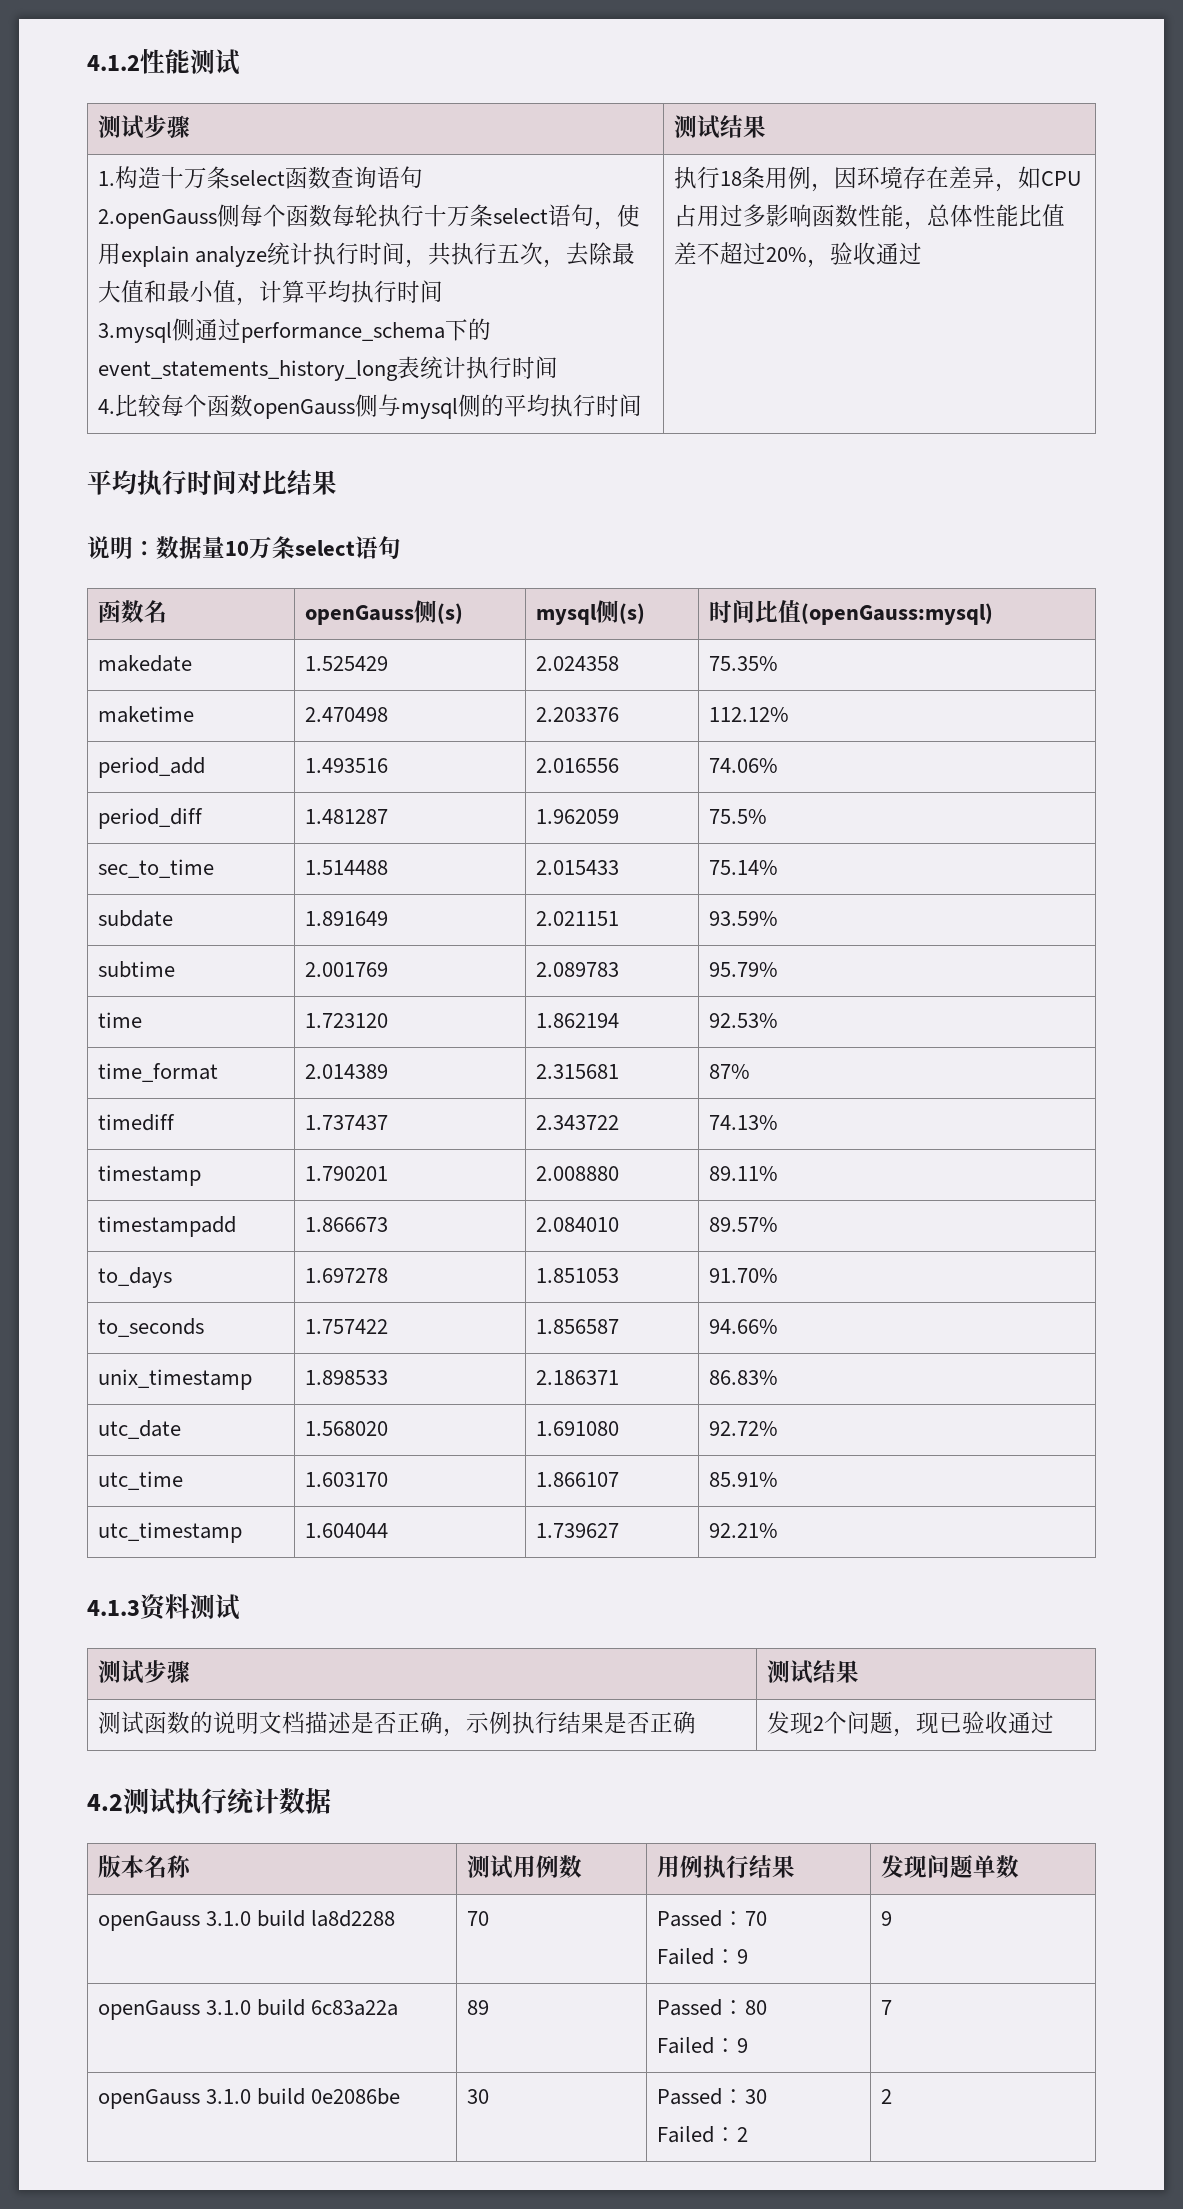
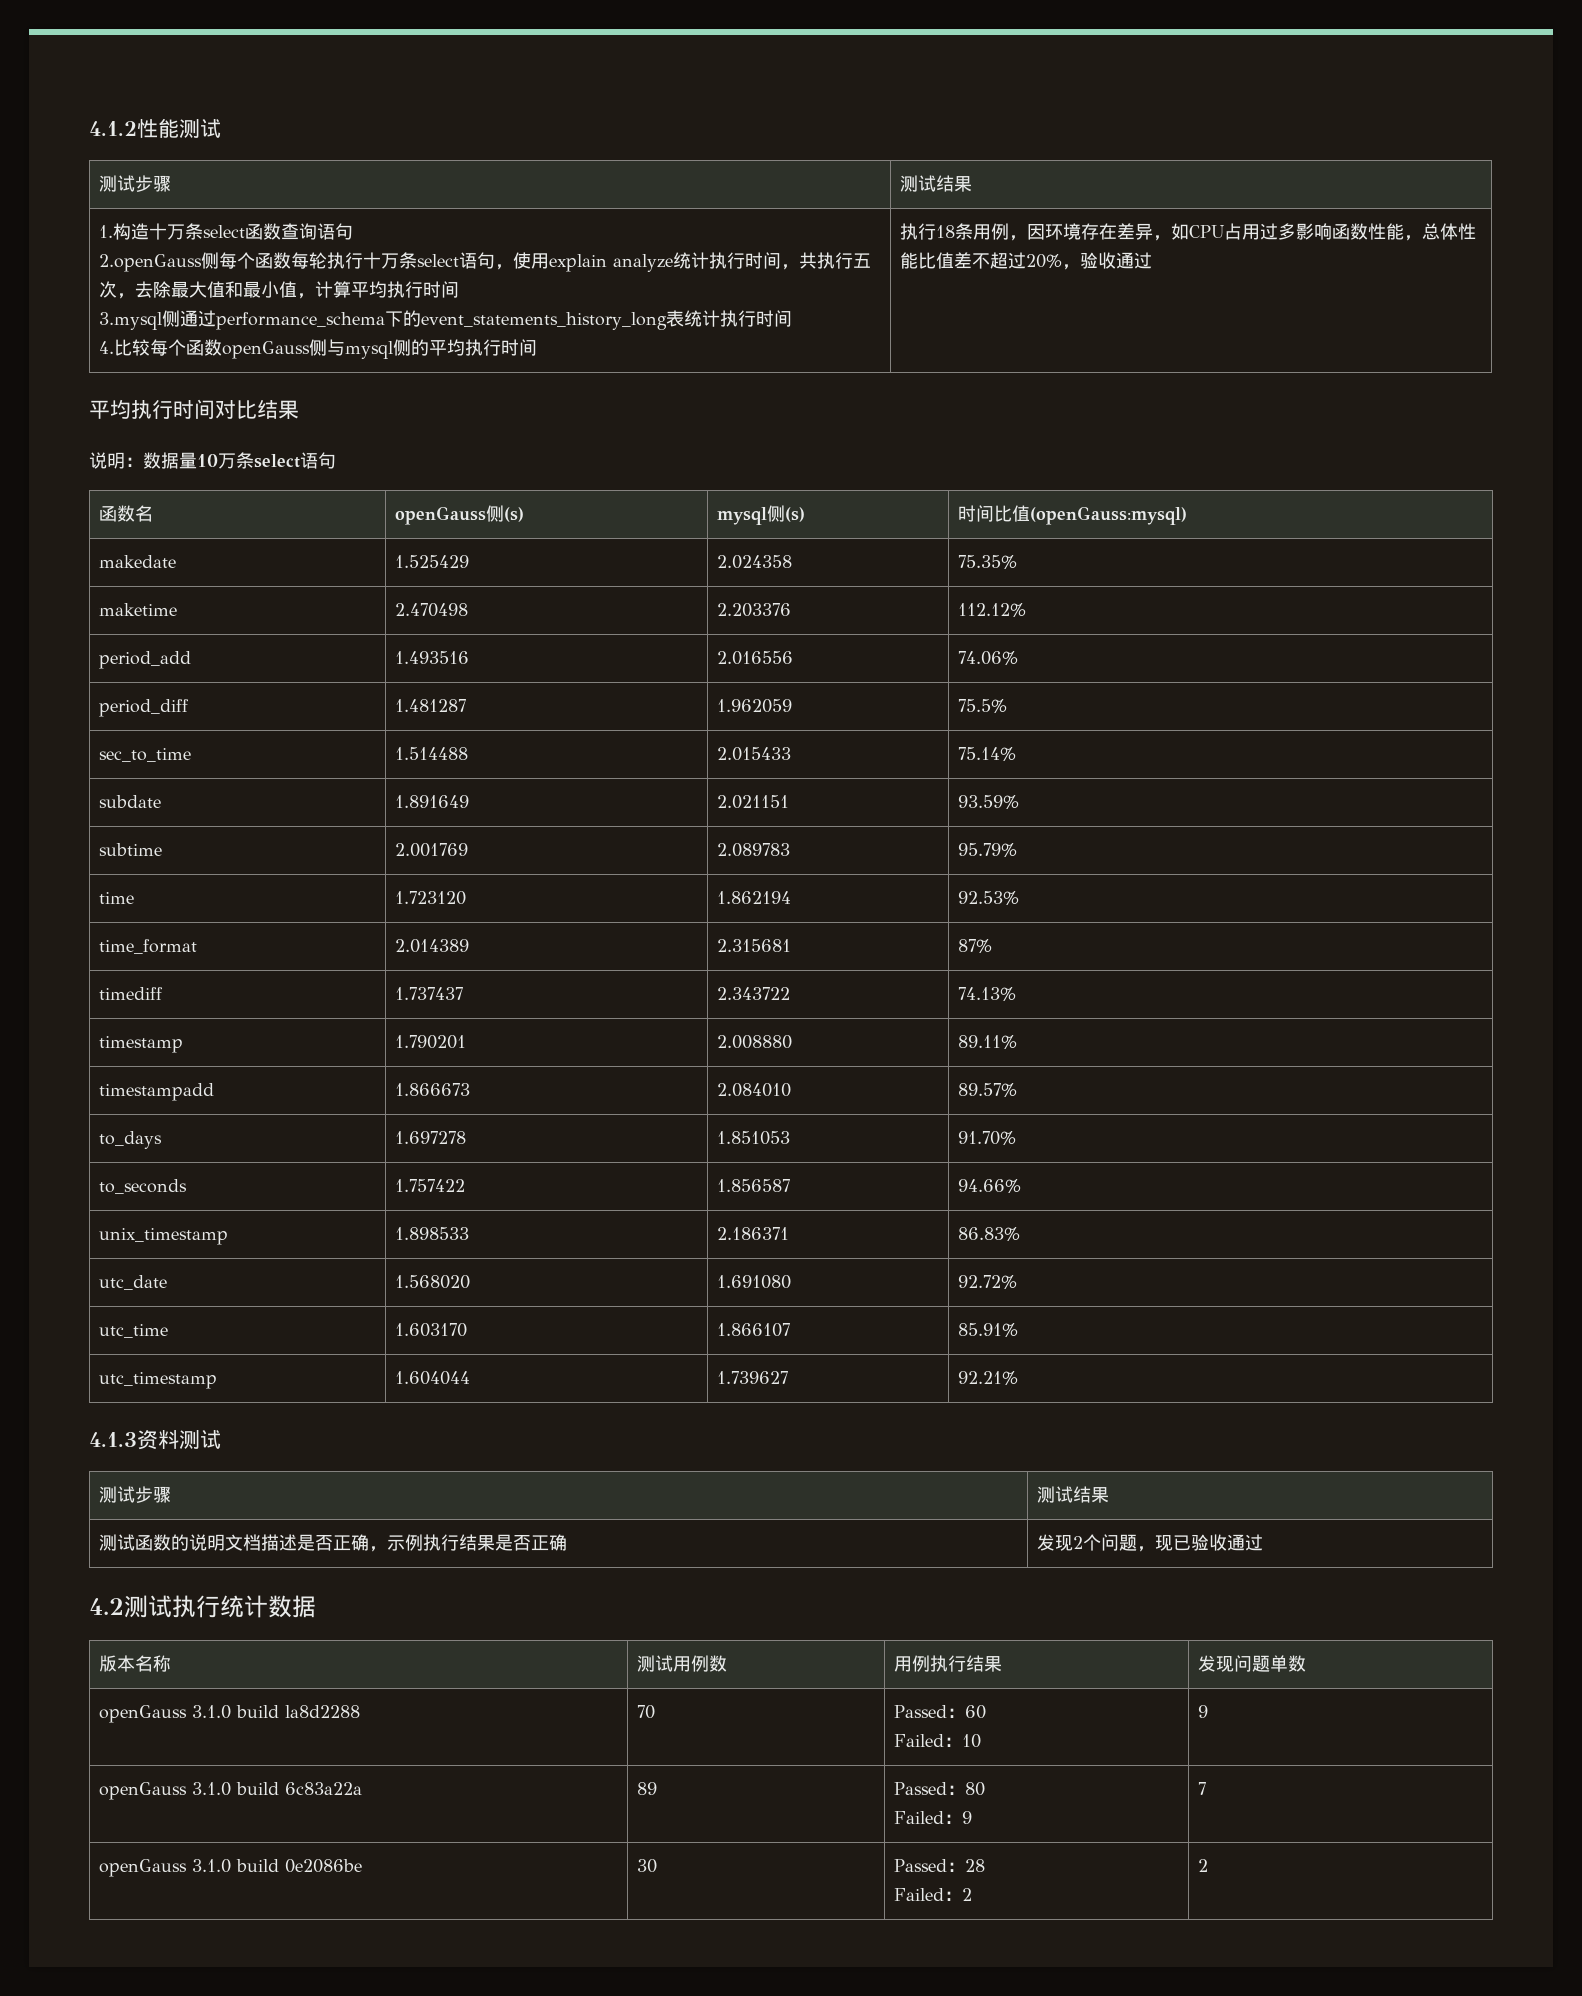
[745,1911,768,1926] [657,1948,749,1965] 70 // Failed：9 -> [965,1705,987,1719] [894,1734,982,1748] 60 // Failed：10
[745,2089,768,2104] 30 -> [965,1859,986,1872] 28

